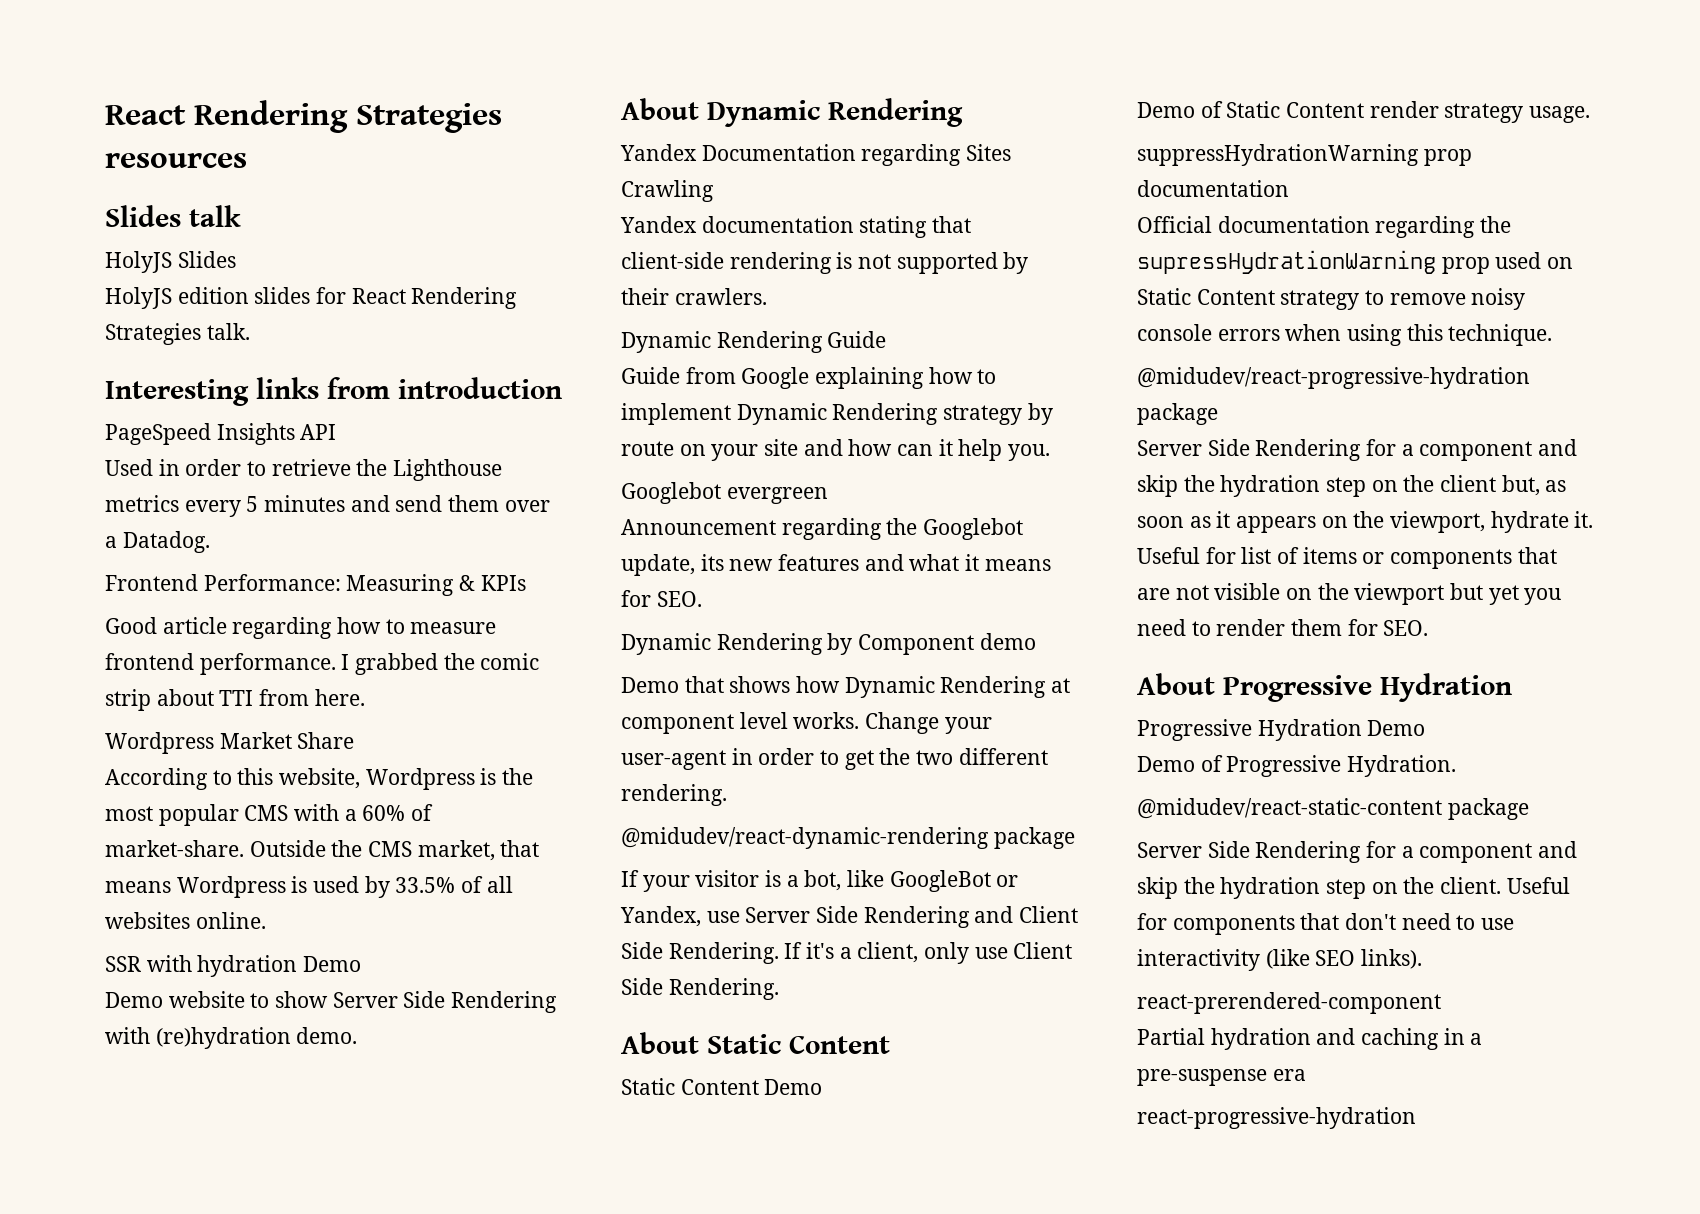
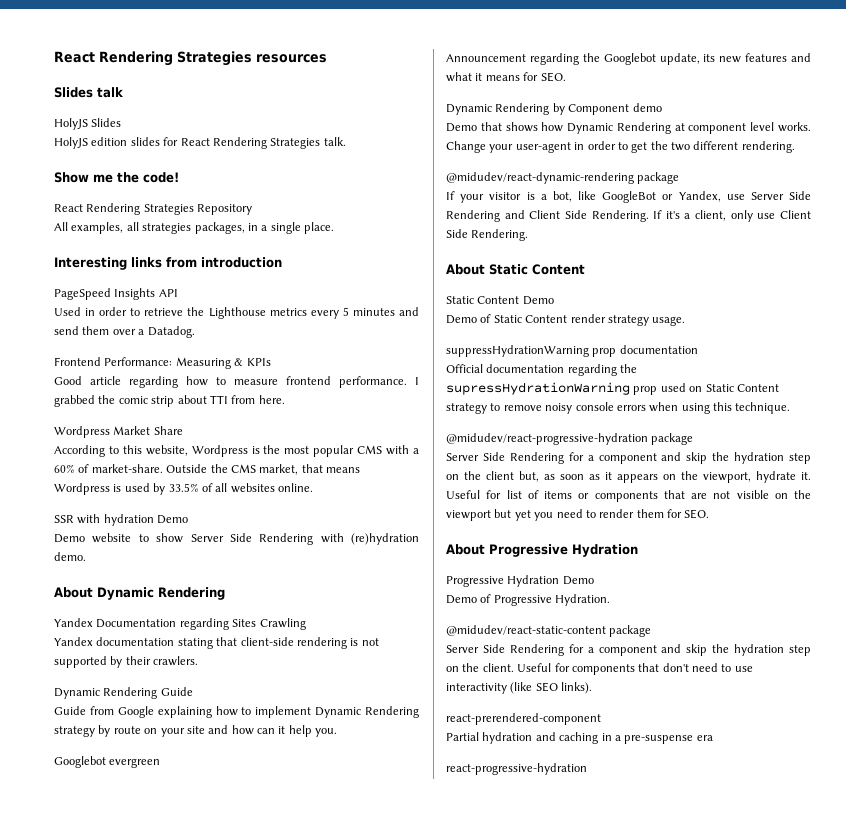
(250, 331) none -> [54,172,179,183] [54,203,253,215] [54,222,334,234] // Show me the code! // React Rendering Strategies Repository // All examples, all strategies packages, in a single place.

